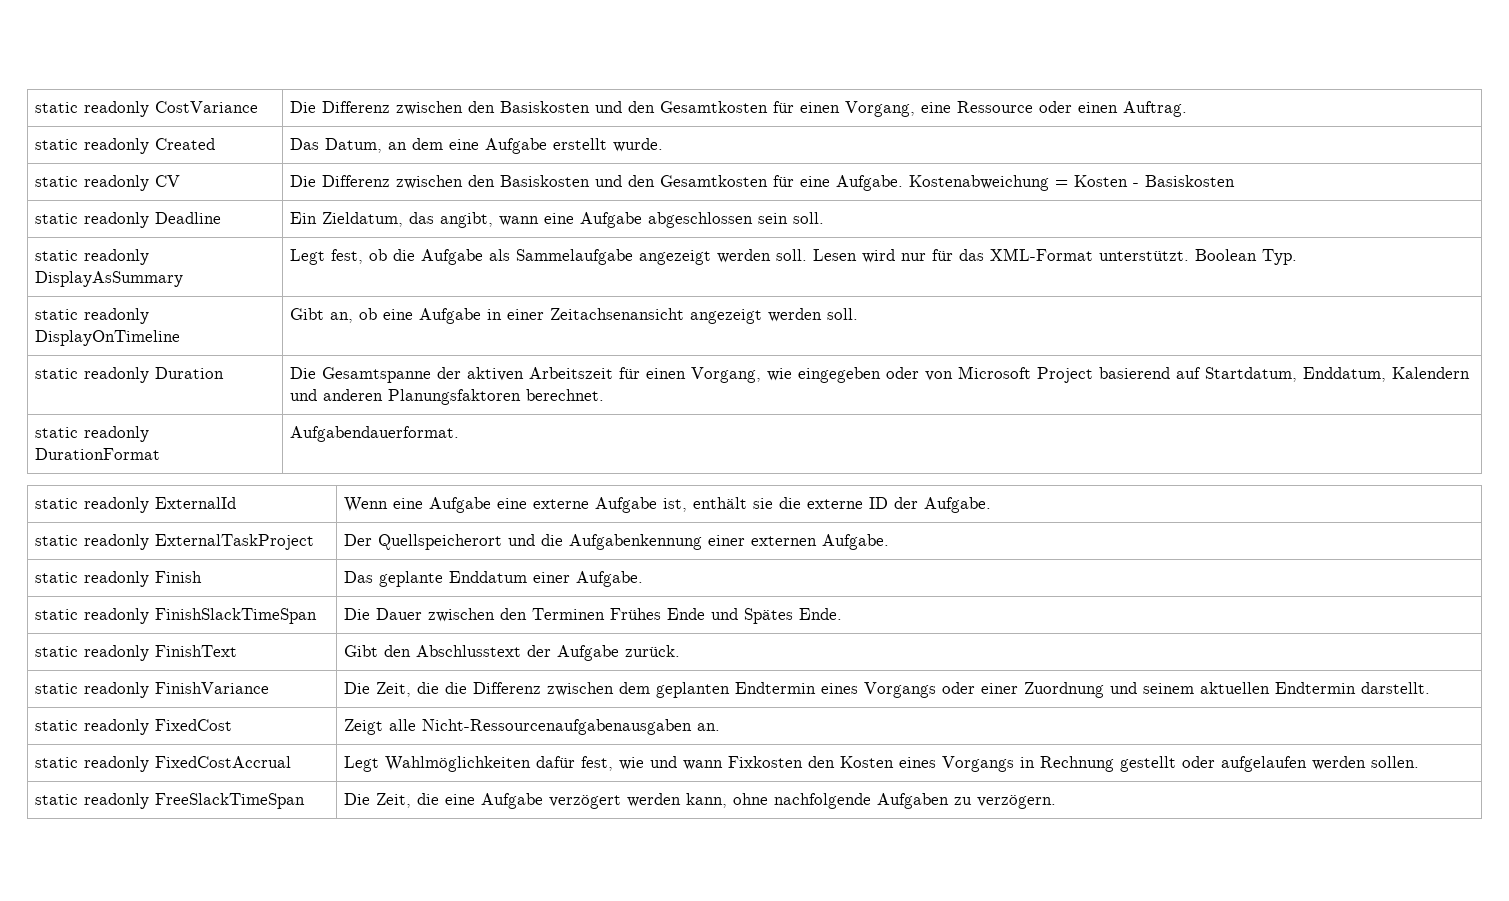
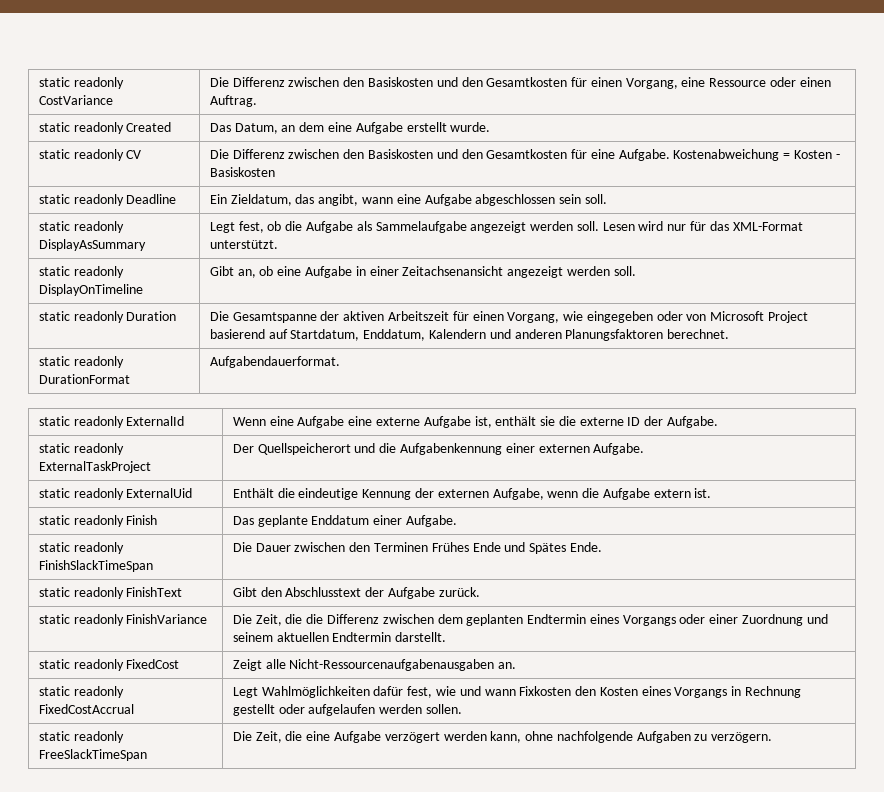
[1195,249,1298,265] Boolean Typ. -> (278, 244) none
(890, 542) none -> [38,488,193,500] [232,488,712,500] // static readonly ExternalUid | Enthält die eindeutige Kennung der externen Aufgabe, wenn die Aufgabe extern ist.

